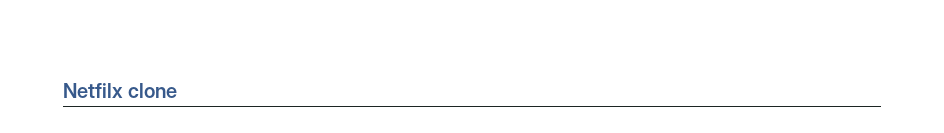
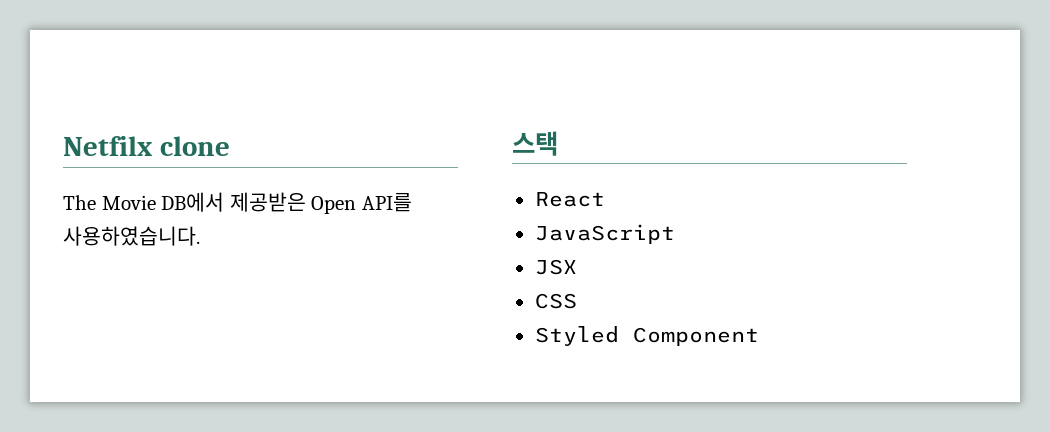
(178, 90) none -> [63,192,412,214] [63,226,200,246] [512,131,558,156] [534,192,605,207] [534,224,675,244] [534,259,577,275] [534,293,577,309] [534,326,759,346] // The Movie DB에서 제공받은 Open API를 사용하였습니다. // 스택 // React // JavaScript // JSX // CSS // Styled Component

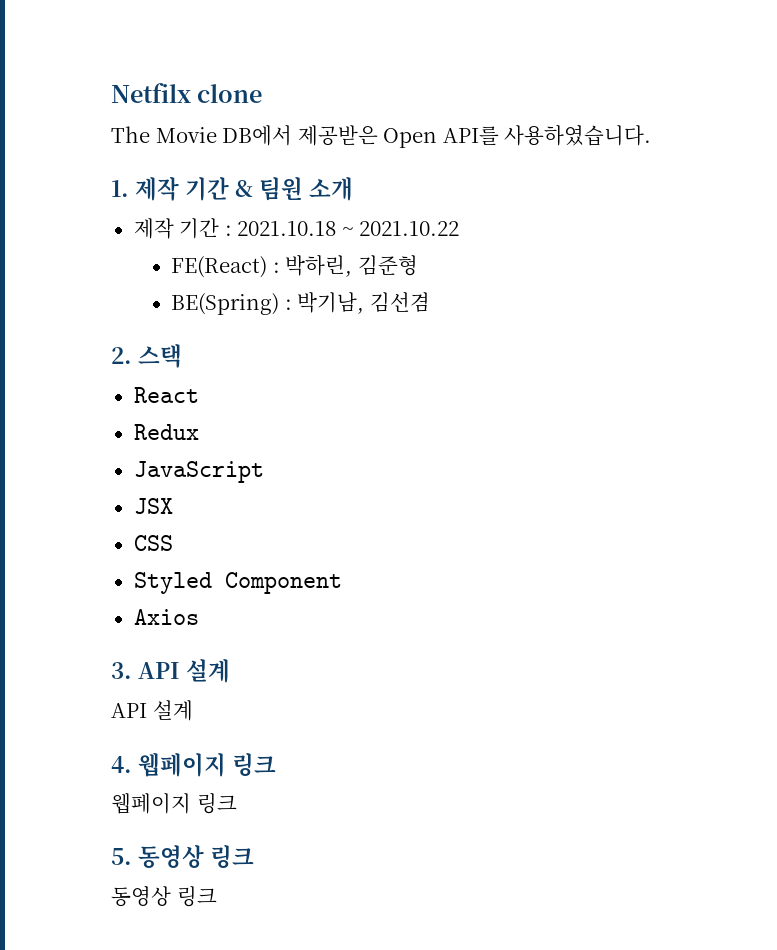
(200, 236) none -> [111,177,354,201] [133,218,460,239] [171,255,418,278] [171,292,430,315] [111,347,132,364] 1. 제작 기간 & 팀원 소개 // 제작 기간 : 2021.10.18 ~ 2021.10.22 // FE(React) : 박하린, 김준형 // BE(Spring) : 박기남, 김선겸 // 2.
(605, 199) none -> [133,424,199,440] // Redux
(759, 336) none -> [133,609,199,625] [111,659,231,683] [111,700,193,721] [111,752,277,777] [111,793,237,814] [111,845,255,869] [111,886,217,907] // Axios // 3. API 설계 // API 설계 // 4. 웹페이지 링크 // 웹페이지 링크 // 5. 동영상 링크 // 동영상 링크

